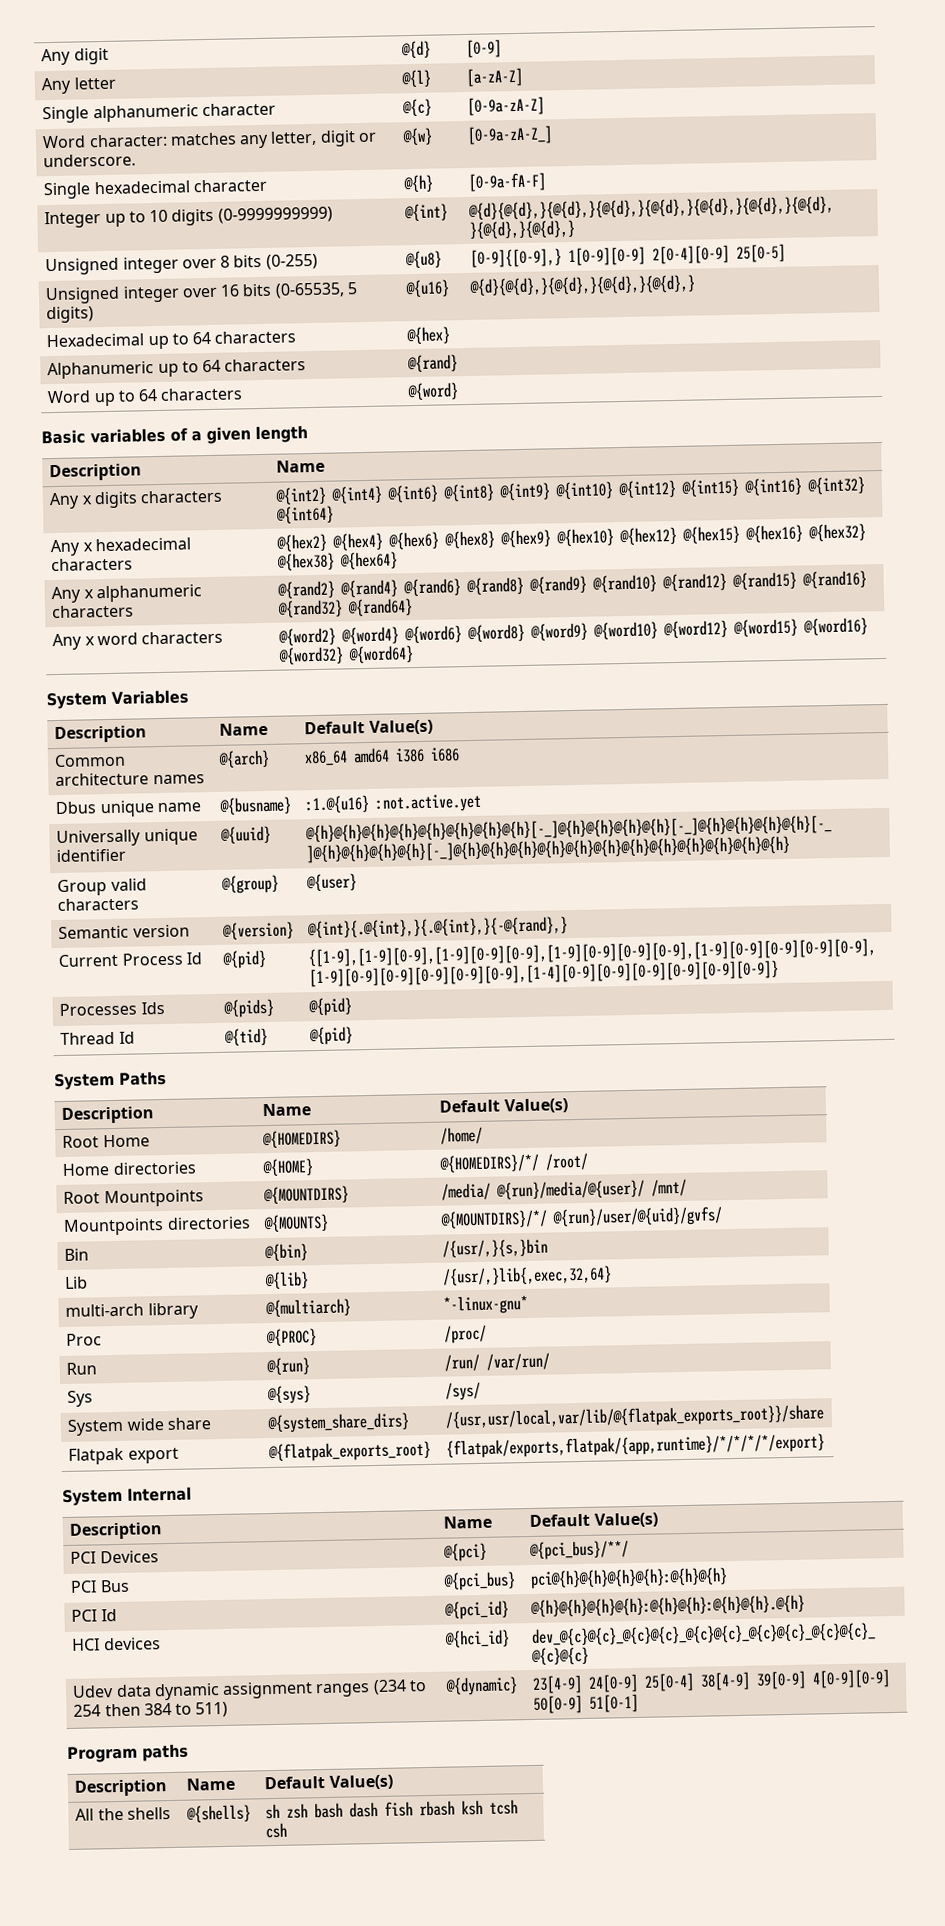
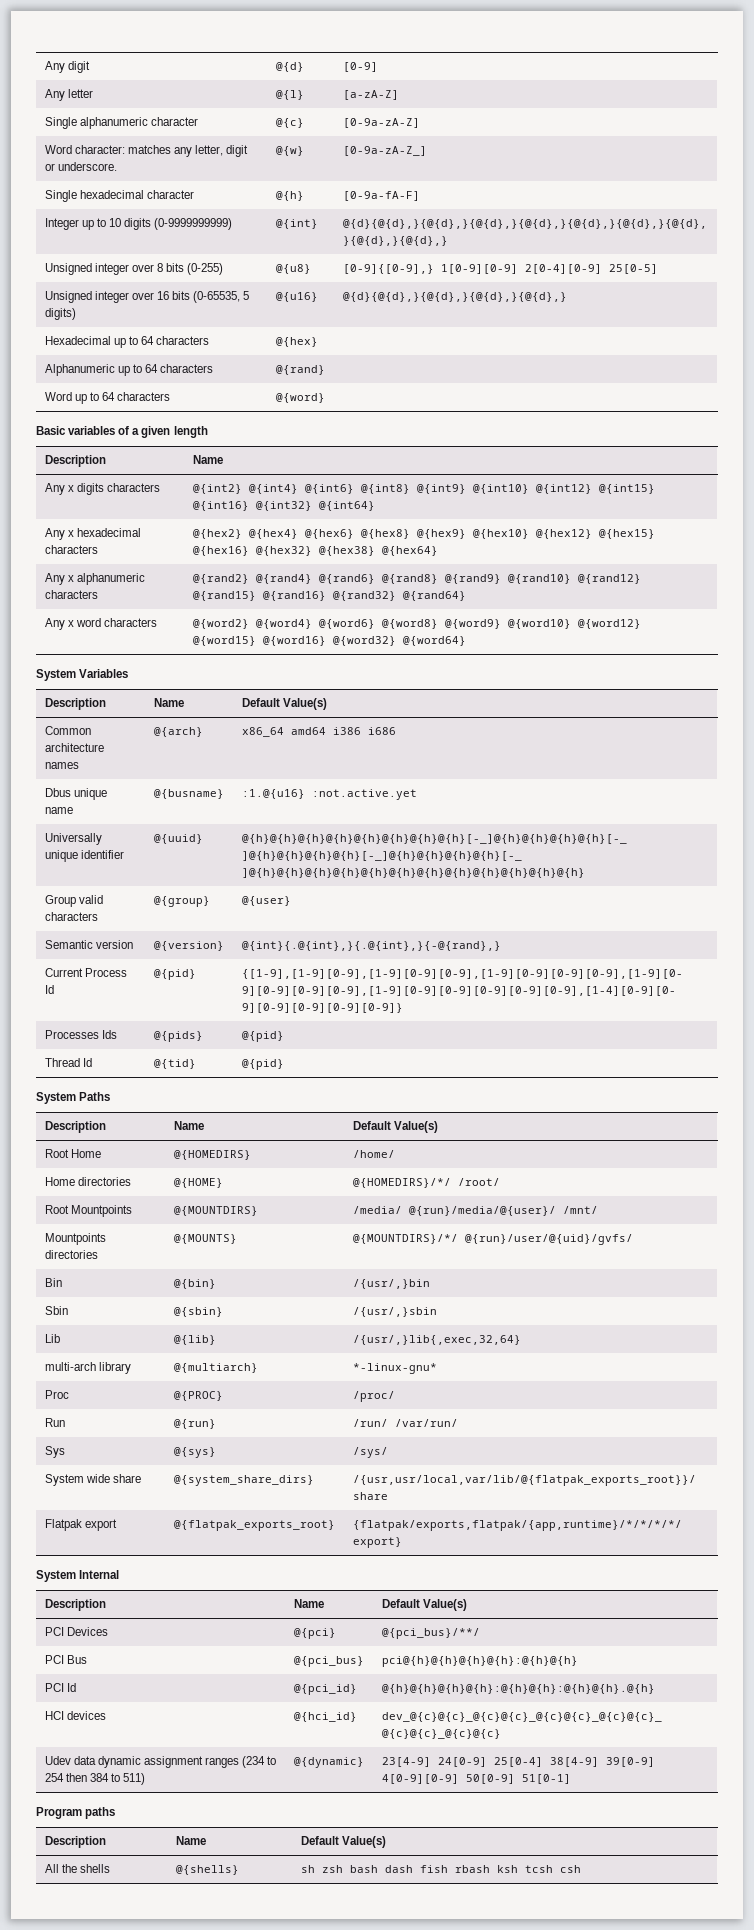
[442,1238,549,1258] /{usr/,}{s,}bin -> [352,1279,430,1289] [44,1306,68,1315] [173,1307,223,1317] [352,1307,437,1317] /{usr/,}bin // Sbin | @{sbin} | /{usr/,}sbin

